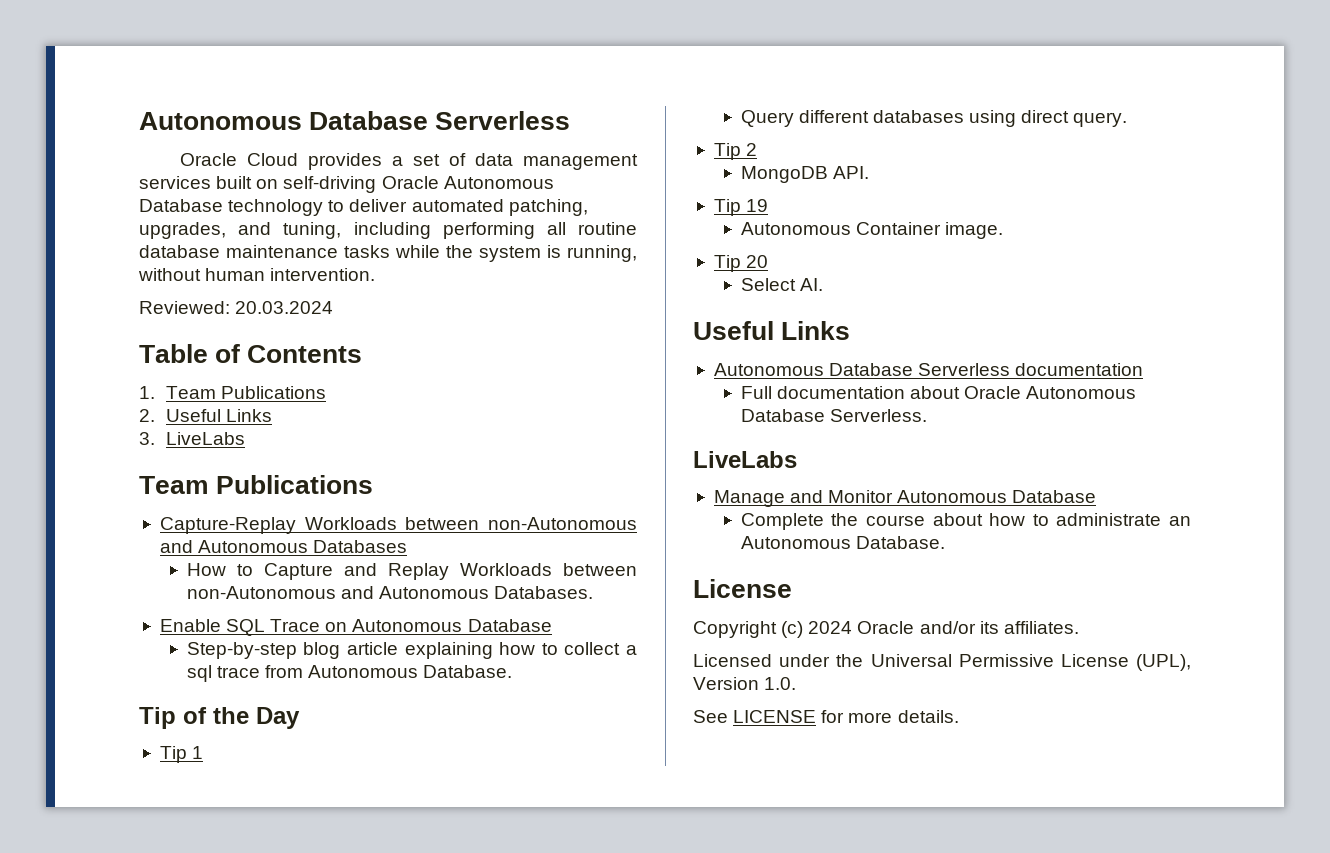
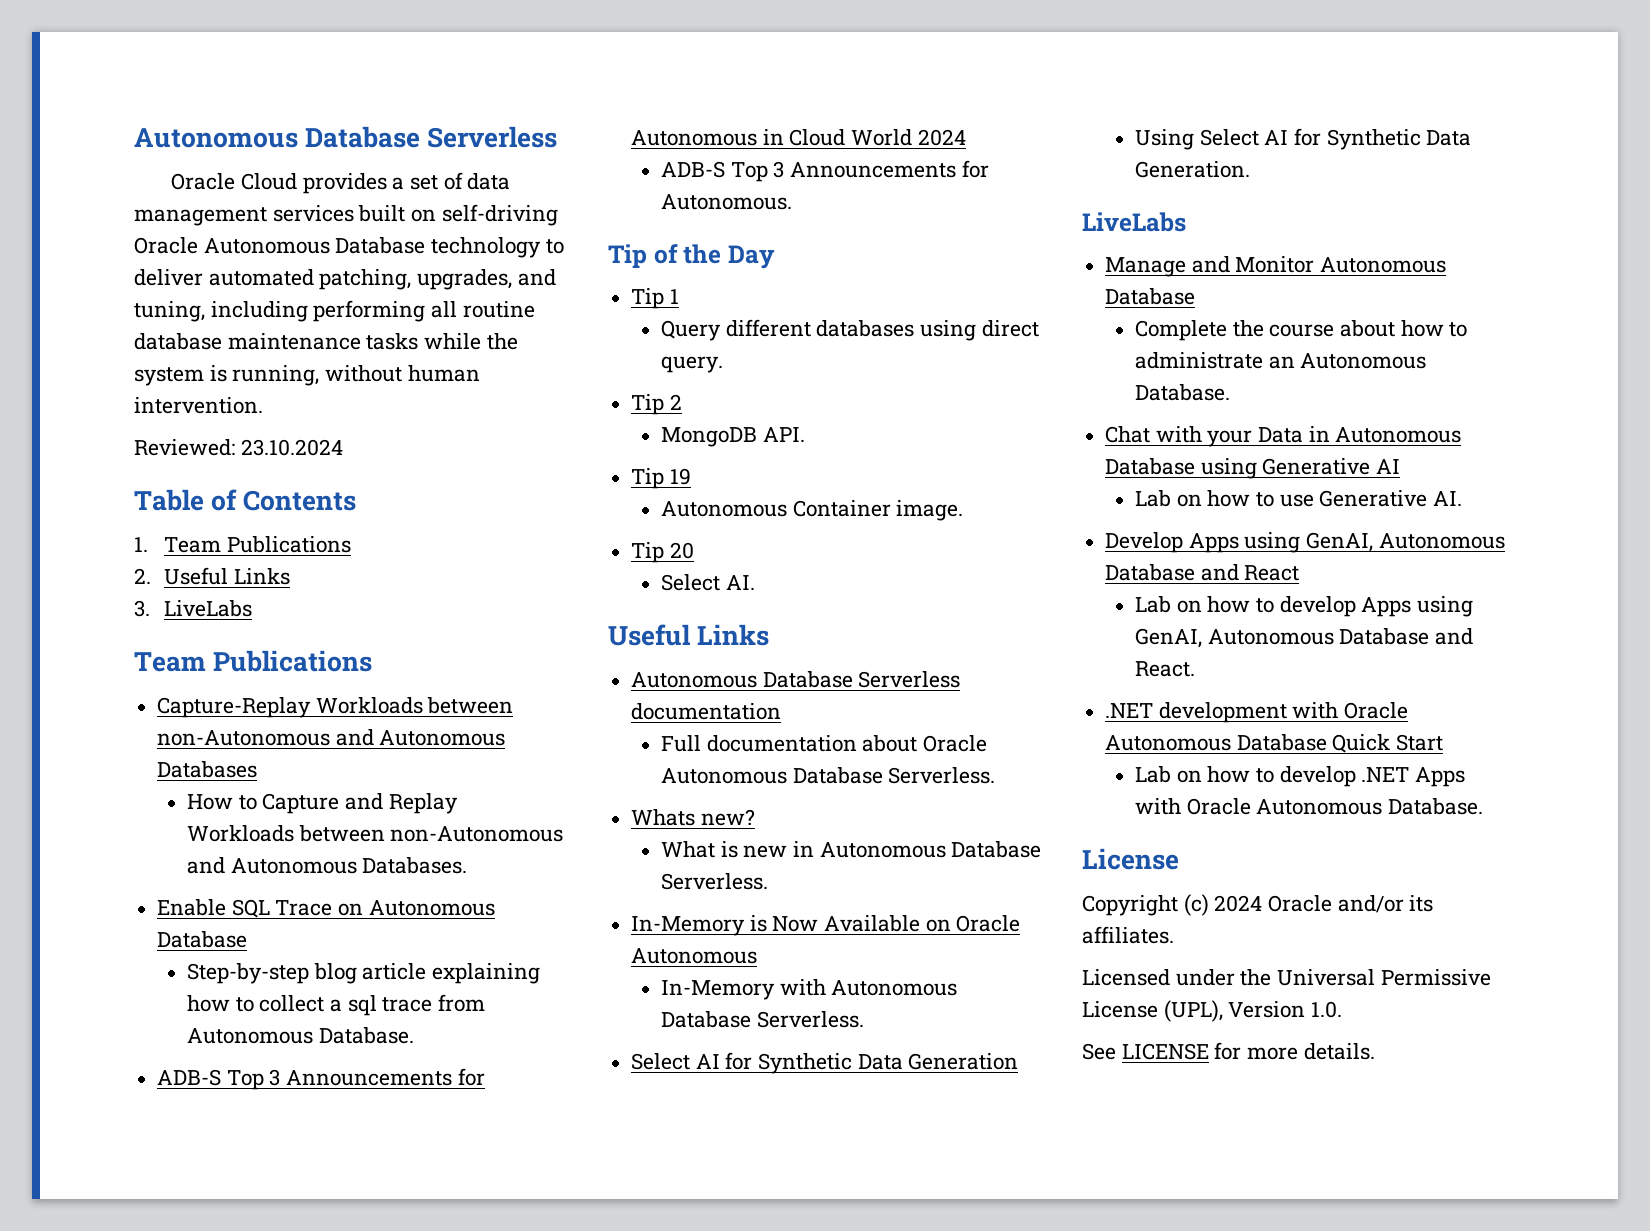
[235,301,334,314] 20.03.2024 -> [240,439,343,456] 23.10.2024
(513, 671) none -> [157,1068,485,1090] [631,129,966,146] [661,160,989,182] [661,194,793,210] // ADB-S Top 3 Announcements for Autonomous in Cloud World 2024 // ADB-S Top 3 Announcements for Autonomous.
(927, 415) none -> [631,809,755,826] [661,841,1042,858] [661,873,769,890] [631,915,1021,936] [631,948,758,964] [661,979,958,1000] [661,1011,864,1028] [631,1052,1019,1074] [1135,128,1472,150] [1135,161,1251,178] // Whats new? // What is new in Autonomous Database Serverless. // In-Memory is Now Available on Oracle Autonomous // In-Memory with Autonomous Database Serverless. // Select AI for Synthetic Data Generation // Using Select AI for Synthetic Data Generation.
(945, 542) none -> [1105,426,1462,447] [1105,458,1401,479] [1135,490,1463,507] [1105,532,1505,553] [1105,564,1300,581] [1135,596,1474,617] [1135,628,1474,648] [1135,661,1196,677] [1105,702,1409,723] [1105,734,1444,753] [1135,766,1466,787] [1135,798,1484,815] // Chat with your Data in Autonomous Database using Generative AI // Lab on how to use Generative AI. // Develop Apps using GenAI, Autonomous Database and React // Lab on how to develop Apps using GenAI, Autonomous Database and React. // .NET development with Oracle Autonomous Database Quick Start // Lab on how to develop .NET Apps with Oracle Autonomous Database.

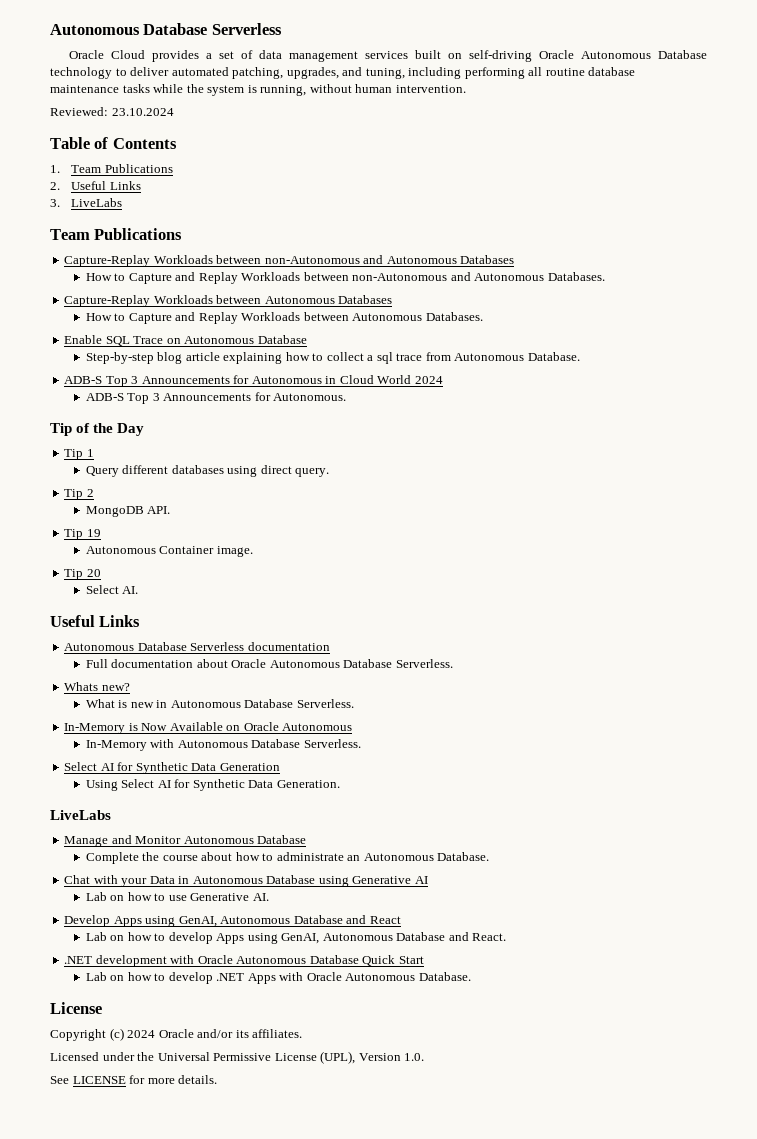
(468, 865) none -> [64,295,393,307] [85,312,483,324] // Capture-Replay Workloads between Autonomous Databases // How to Capture and Replay Workloads between Autonomous Databases.

